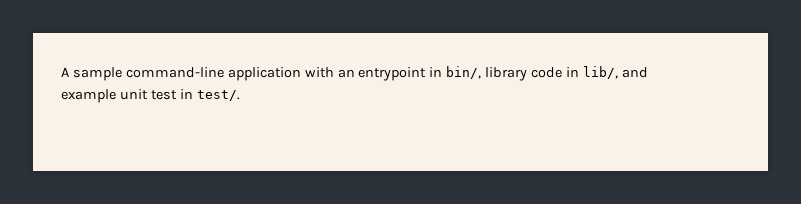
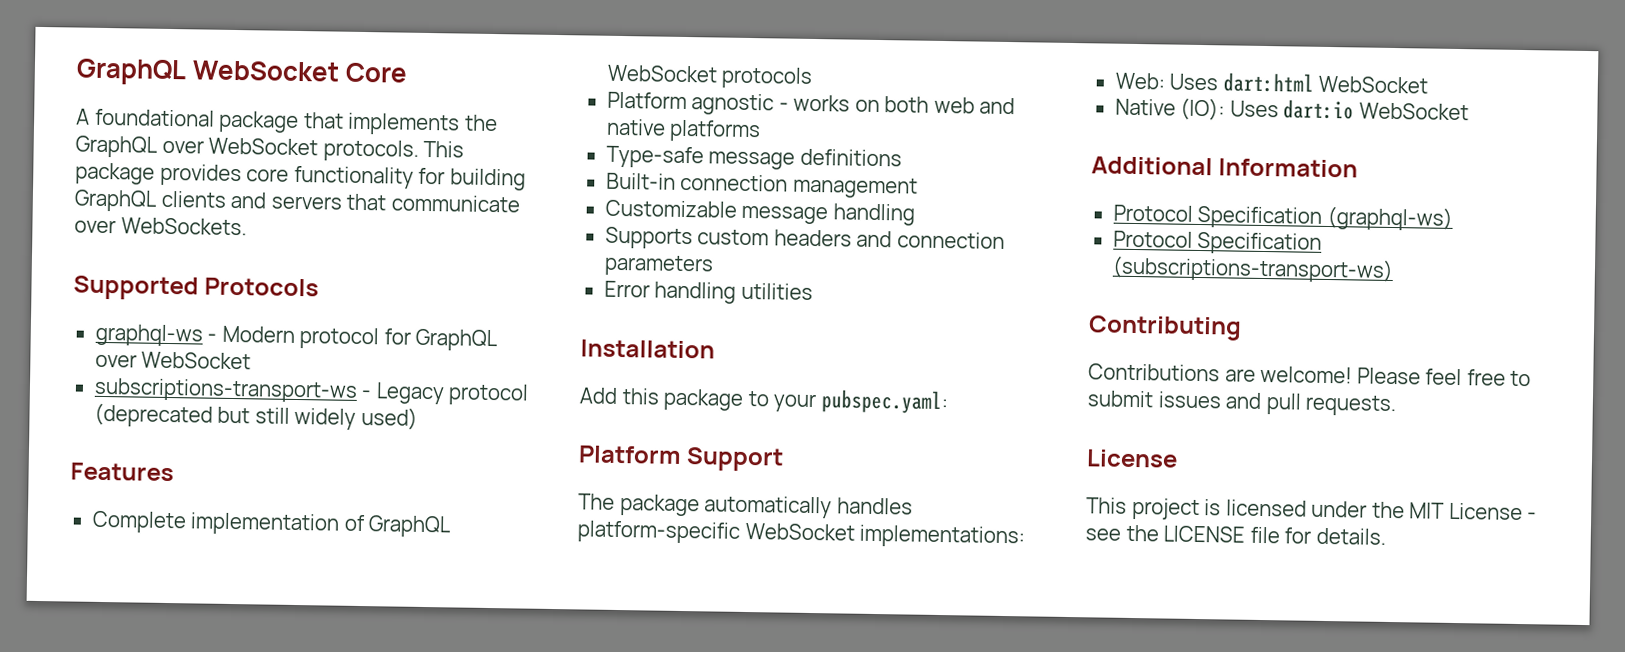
[61,66,648,81] [61,89,240,103] A sample command-line application with an entrypoint in bin/, library code in lib/, and example unit test in test/. -> [76,58,409,86] [76,108,498,136] [75,135,465,162] [75,162,526,191] [74,189,520,213] [74,217,247,236] [73,275,320,301] [94,323,499,352] [94,351,252,370] [93,377,530,406] [93,402,418,430] [70,462,174,482] [91,510,452,538] [606,64,814,89] [606,91,1016,116] [605,118,762,143] [605,145,902,170] [605,172,918,199] [604,199,915,226] [604,226,1005,250] [603,254,714,277] [603,280,813,304] [580,339,715,359] [579,387,949,415] [578,445,785,472] [578,493,913,519] [577,520,1026,549] [1114,72,1429,94] [1114,97,1469,121] [1091,156,1359,178] [1112,204,1453,231] [1112,230,1323,255] [1111,255,1394,284] [1088,315,1242,341] [1088,363,1532,387] [1087,390,1397,417] [1086,449,1178,468] [1086,497,1538,521] [1085,524,1386,545] GraphQL WebSocket Core // A foundational package that implements the GraphQL over WebSocket protocols. This package provides core functionality for building GraphQL clients and servers that communicate over WebSockets. // Supported Protocols // graphql-ws - Modern protocol for GraphQL over WebSocket // subscriptions-transport-ws - Legacy protocol (deprecated but still widely used) // Features // Complete implementation of GraphQL WebSocket protocols // Platform agnostic - works on both web and native platforms // Type-safe message definitions // Built-in connection management // Customizable message handling // Supports custom headers and connection parameters // Error handling utilities // Installation // Add this package to your pubspec.yaml: // Platform Support // The package automatically handles platform-specific WebSocket implementations: // Web: Uses dart:html WebSocket // Native (IO): Uses dart:io WebSocket // Additional Information // Protocol Specification (graphql-ws) // Protocol Specification (subscriptions-transport-ws) // Contributing // Contributions are welcome! Please feel free to submit issues and pull requests. // License // This project is licensed under the MIT License - see the LICENSE file for details.

